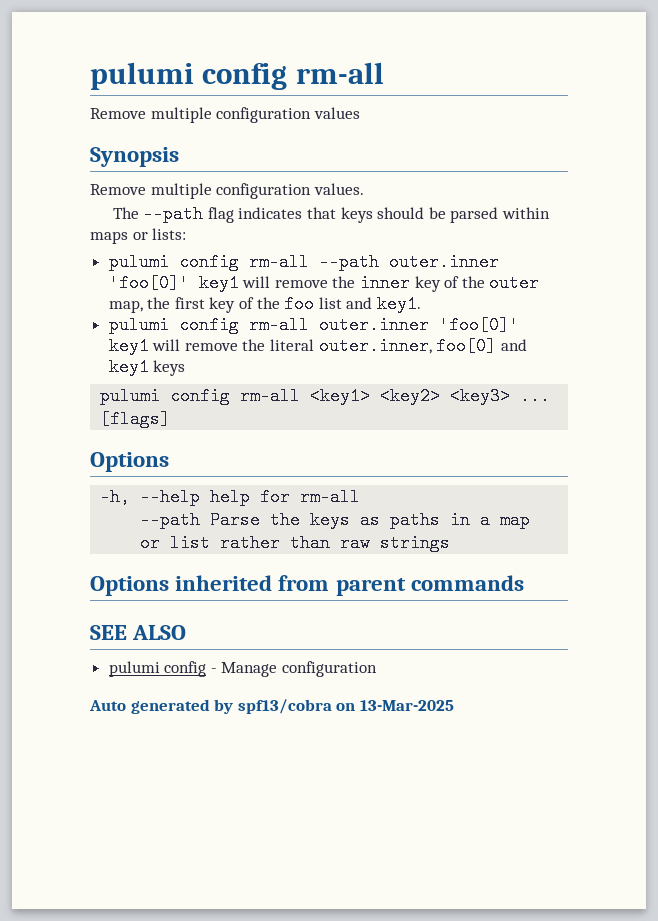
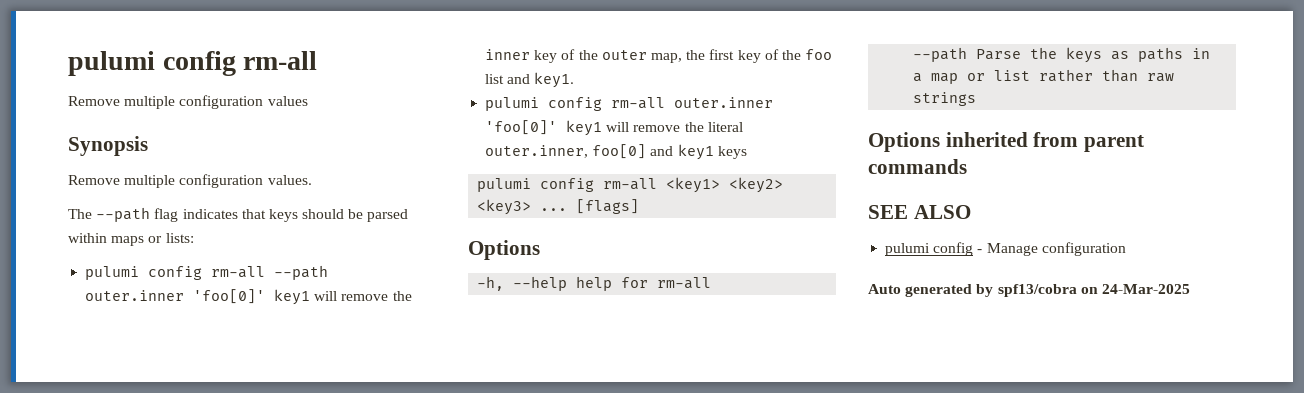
[359,700,454,711] 13-Mar-2025 -> [1101,284,1190,294] 24-Mar-2025

